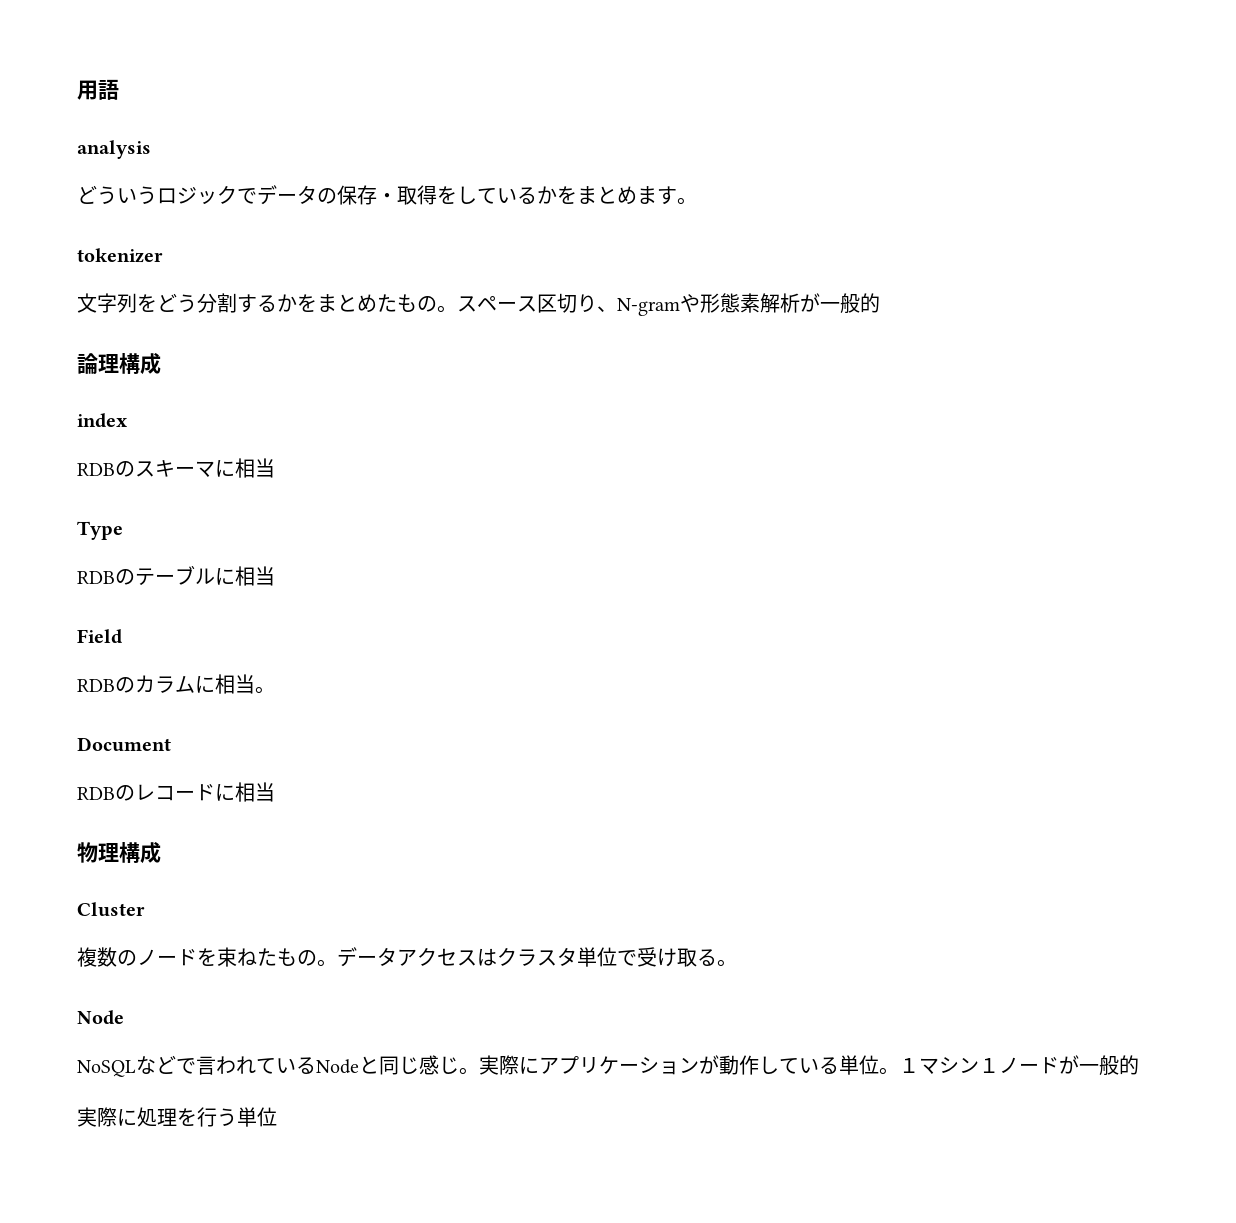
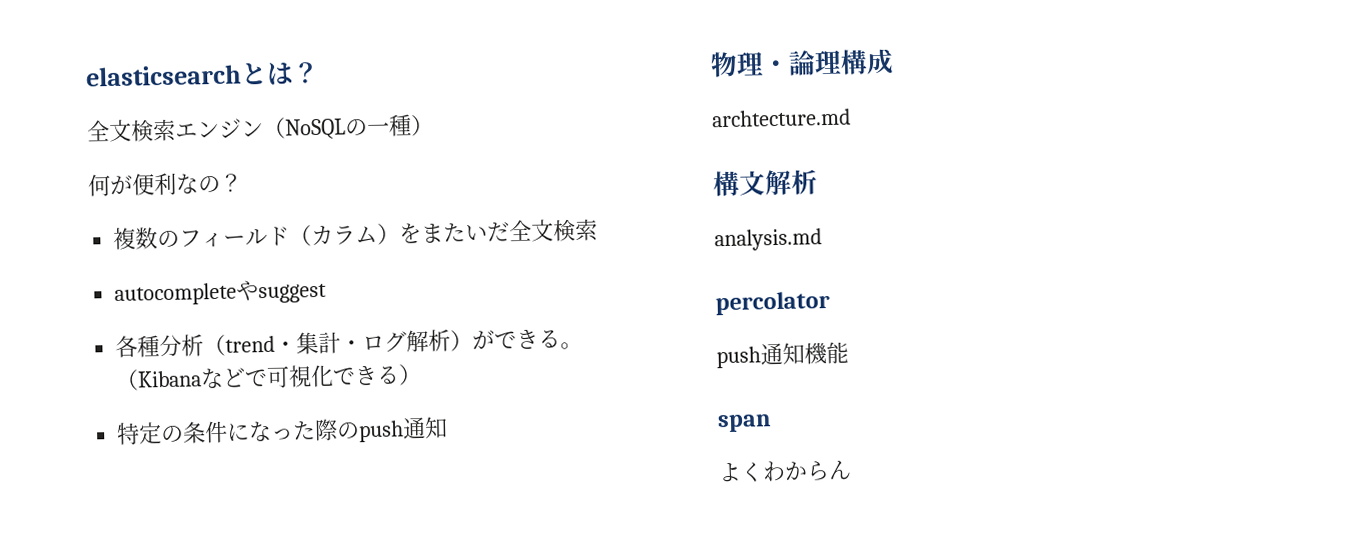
[77,79,119,100] [77,140,151,159] [77,185,697,205] [77,248,163,263] [77,293,880,316] [77,352,161,375] [77,413,128,428] [77,458,275,478] [77,521,123,540] [77,565,275,586] [77,629,122,644] [77,674,275,694] [77,737,171,752] [77,782,275,802] [77,841,161,864] [77,902,145,917] [77,947,737,967] [77,1010,124,1025] [77,1055,1139,1077] [77,1107,277,1127] 用語 // analysis // どういうロジックでデータの保存・取得をしているかをまとめます。 // tokenizer // 文字列をどう分割するかをまとめたもの。スペース区切り、N-gramや形態素解析が一般的 // 論理構成 // index // RDBのスキーマに相当 // Type // RDBのテーブルに相当 // Field // RDBのカラムに相当。 // Document // RDBのレコードに相当 // 物理構成 // Cluster // 複数のノードを束ねたもの。データアクセスはクラスタ単位で受け取る。 // Node // NoSQLなどで言われているNodeと同じ感じ。実際にアプリケーションが動作している単位。１マシン１ノードが一般的 // 実際に処理を行う単位 -> [85,61,320,87] [86,114,434,143] [88,172,243,197] [113,218,599,250] [114,280,328,306] [115,329,584,358] [115,363,423,391] [116,416,449,445] [710,48,894,78] [711,108,851,128] [713,169,818,197] [714,228,822,252] [715,290,830,316] [716,341,849,369] [717,414,772,433] [718,459,852,483] elasticsearchとは？ // 全文検索エンジン（NoSQLの一種） // 何が便利なの？ // 複数のフィールド（カラム）をまたいだ全文検索 // autocompleteやsuggest // 各種分析（trend・集計・ログ解析）ができる。（Kibanaなどで可視化できる） // 特定の条件になった際のpush通知 // 物理・論理構成 // archtecture.md // 構文解析 // analysis.md // percolator // push通知機能 // span // よくわからん

